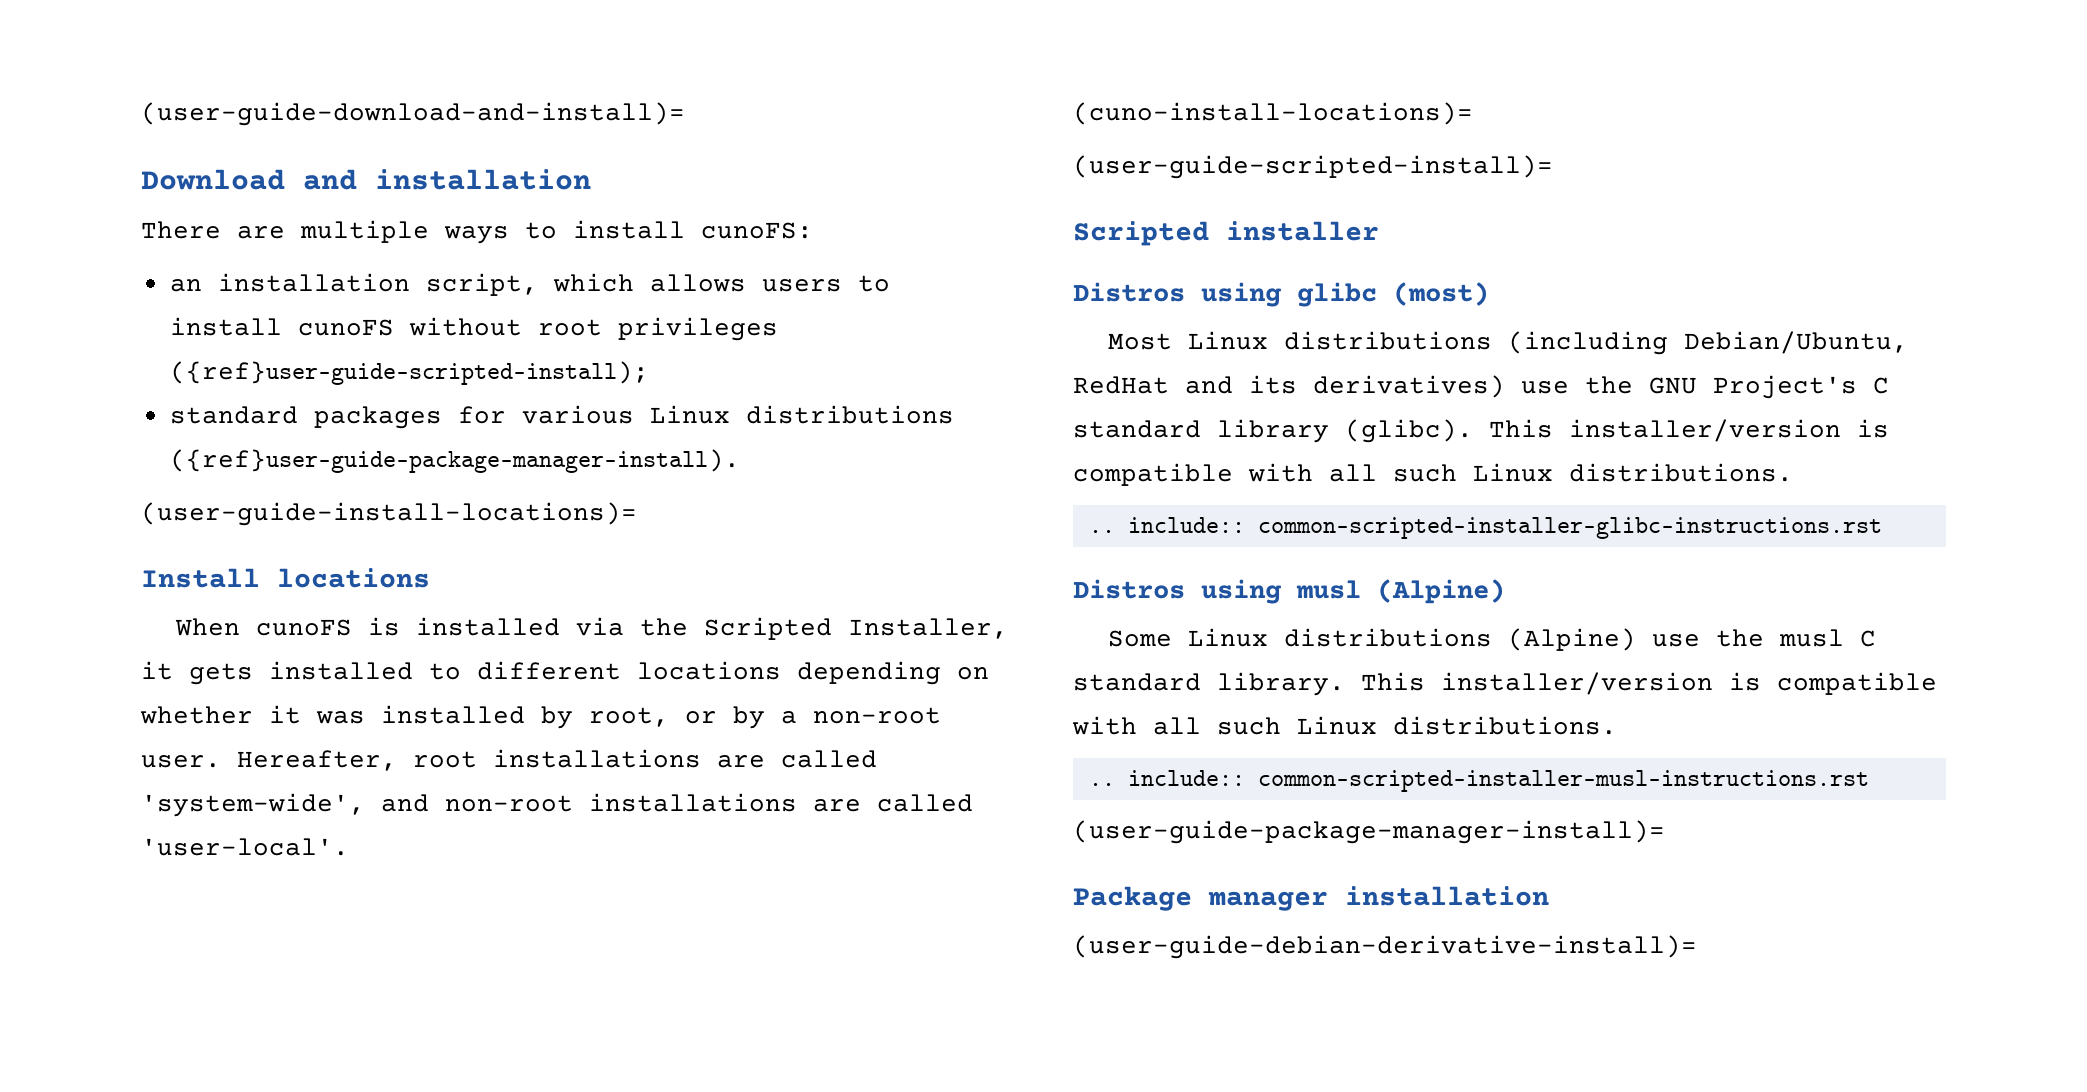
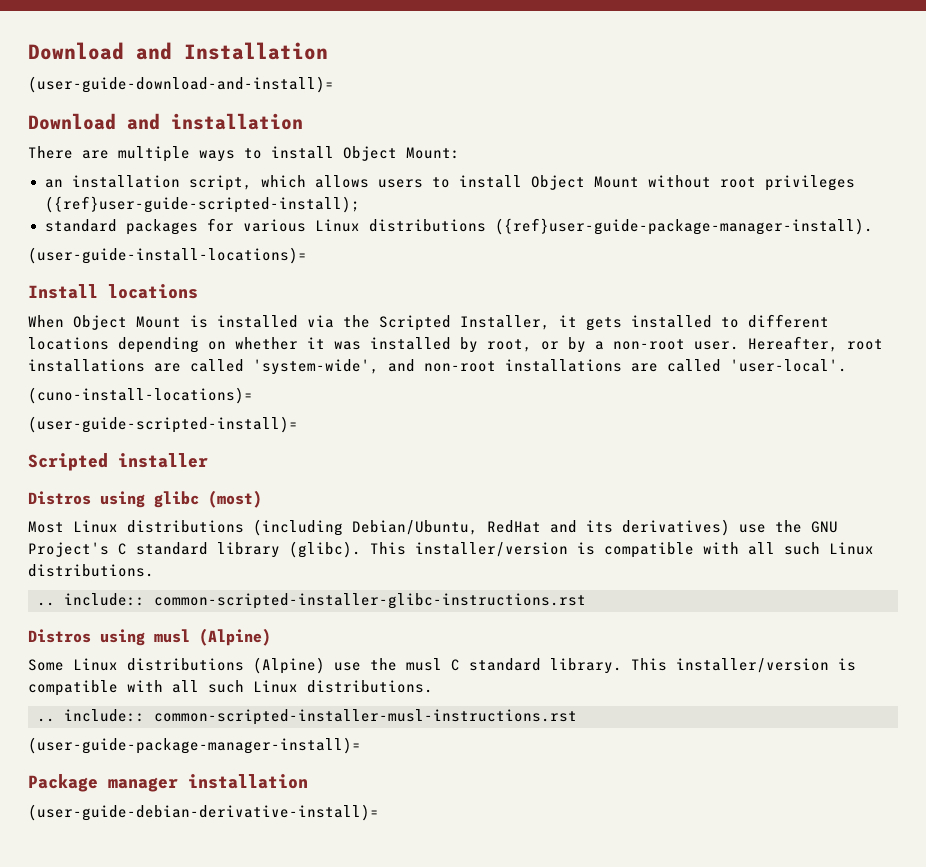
(141, 114) none -> [28,42,328,60] Download and Installation //
[701,222,813,239] cunoFS: -> [343,146,460,161] Object Mount:
[297,319,394,336] cunoFS -> [530,175,639,190] Object Mount
[255,619,352,636] cunoFS -> [73,315,181,330] Object Mount

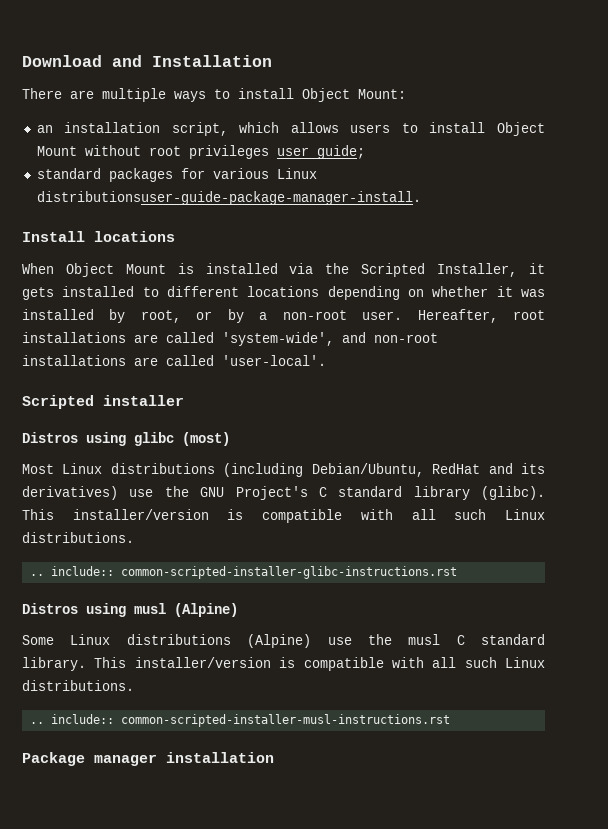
[28,76,334,93] [28,113,303,130] // (user-guide-download-and-install)= // Download and installation -> (272, 61) none
[44,196,360,213] ({ref}user-guide-scripted-install); -> [276,145,365,159] user guide;
[368,218,873,235] [28,247,307,264] distributions ({ref}user-guide-package-manager-install). // (user-guide-install-locations)= -> [36,191,421,205] distributionsuser-guide-package-manager-install.
[28,387,253,404] [28,416,298,433] // (cuno-install-locations)= // (user-guide-scripted-install)= -> (326, 360) none
[28,737,361,754] // (user-guide-package-manager-install)= -> (451, 720) none
[28,804,379,821] // (user-guide-debian-derivative-install)= -> (274, 757) none

